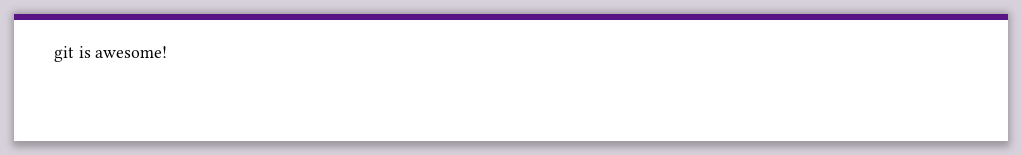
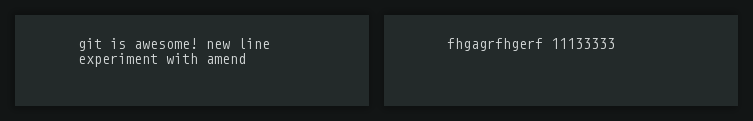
(168, 52) none -> [206,38,270,49] [78,53,246,67] [447,38,615,51] new line experiment with amend fhgagrfhgerf 11133333

